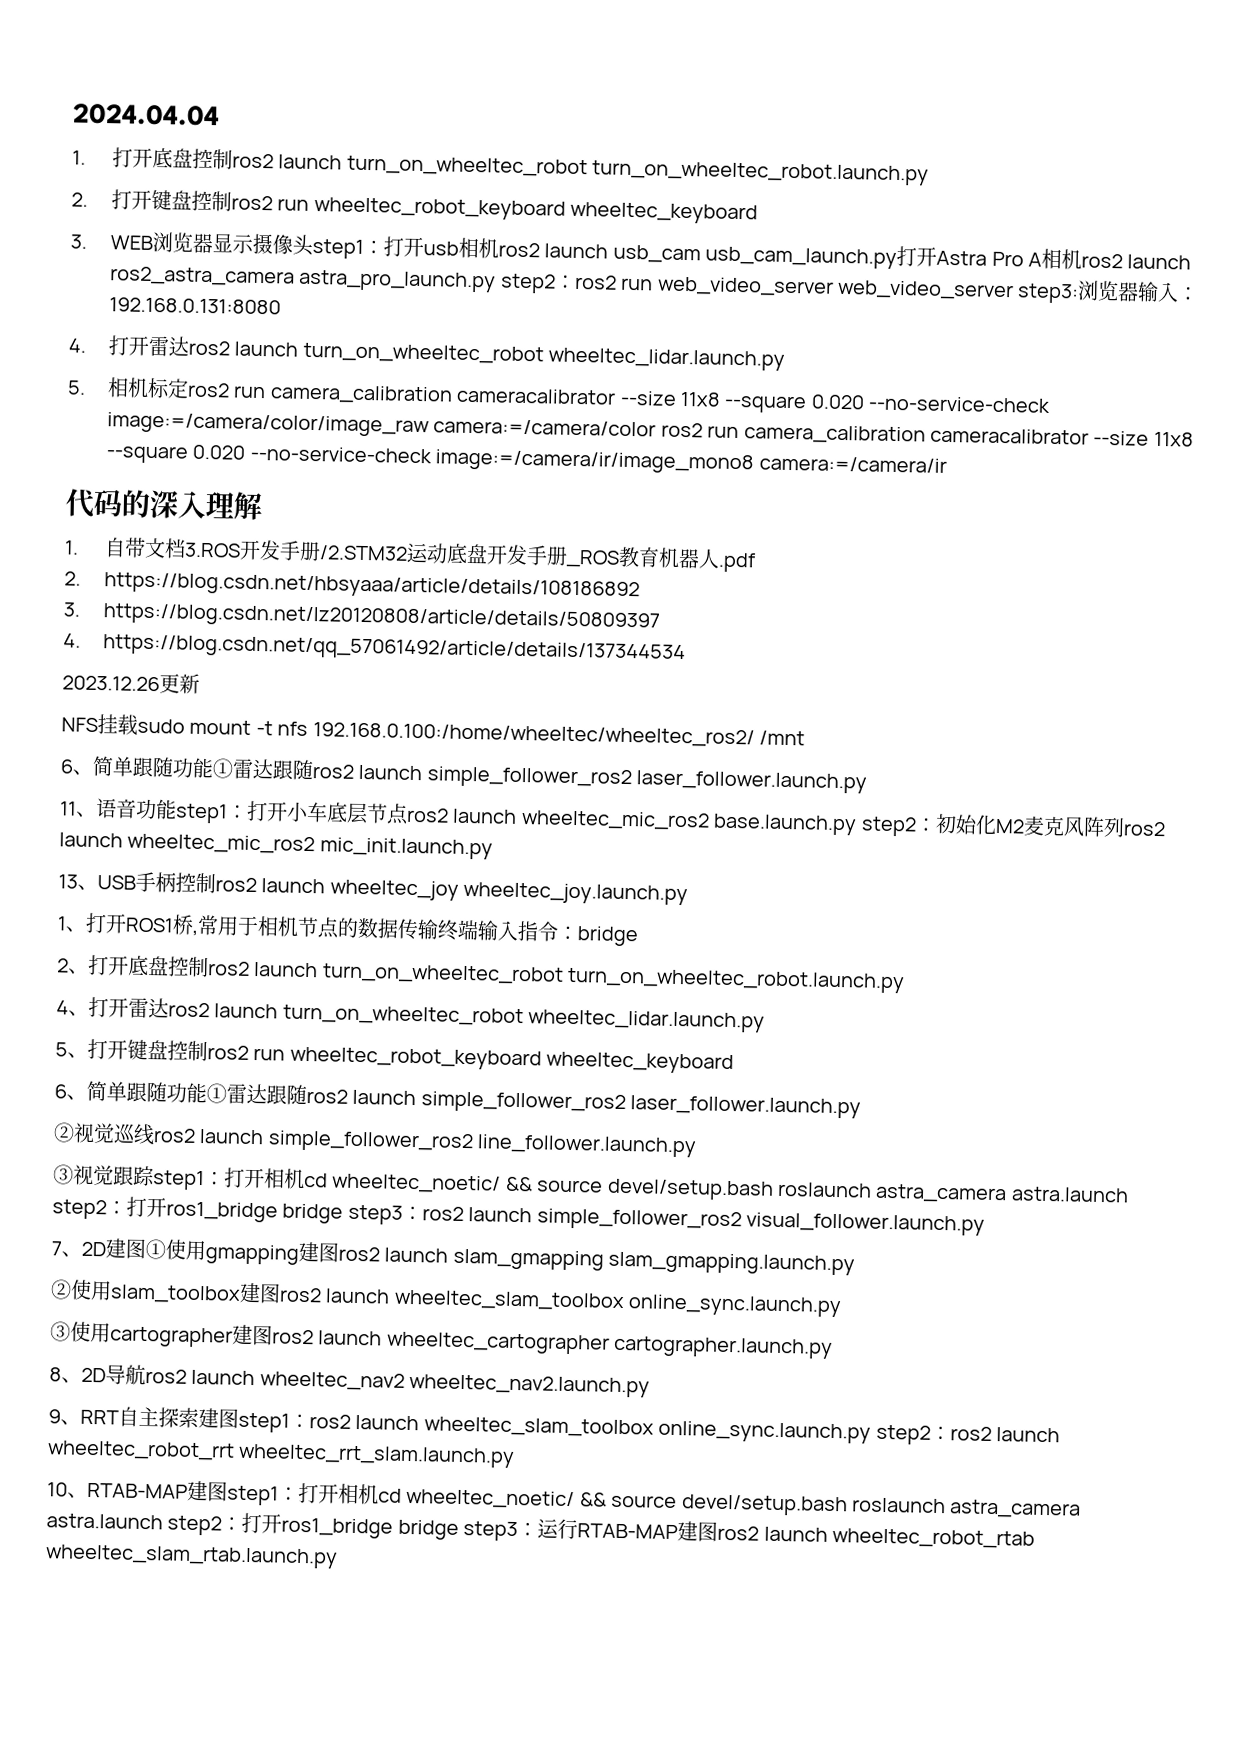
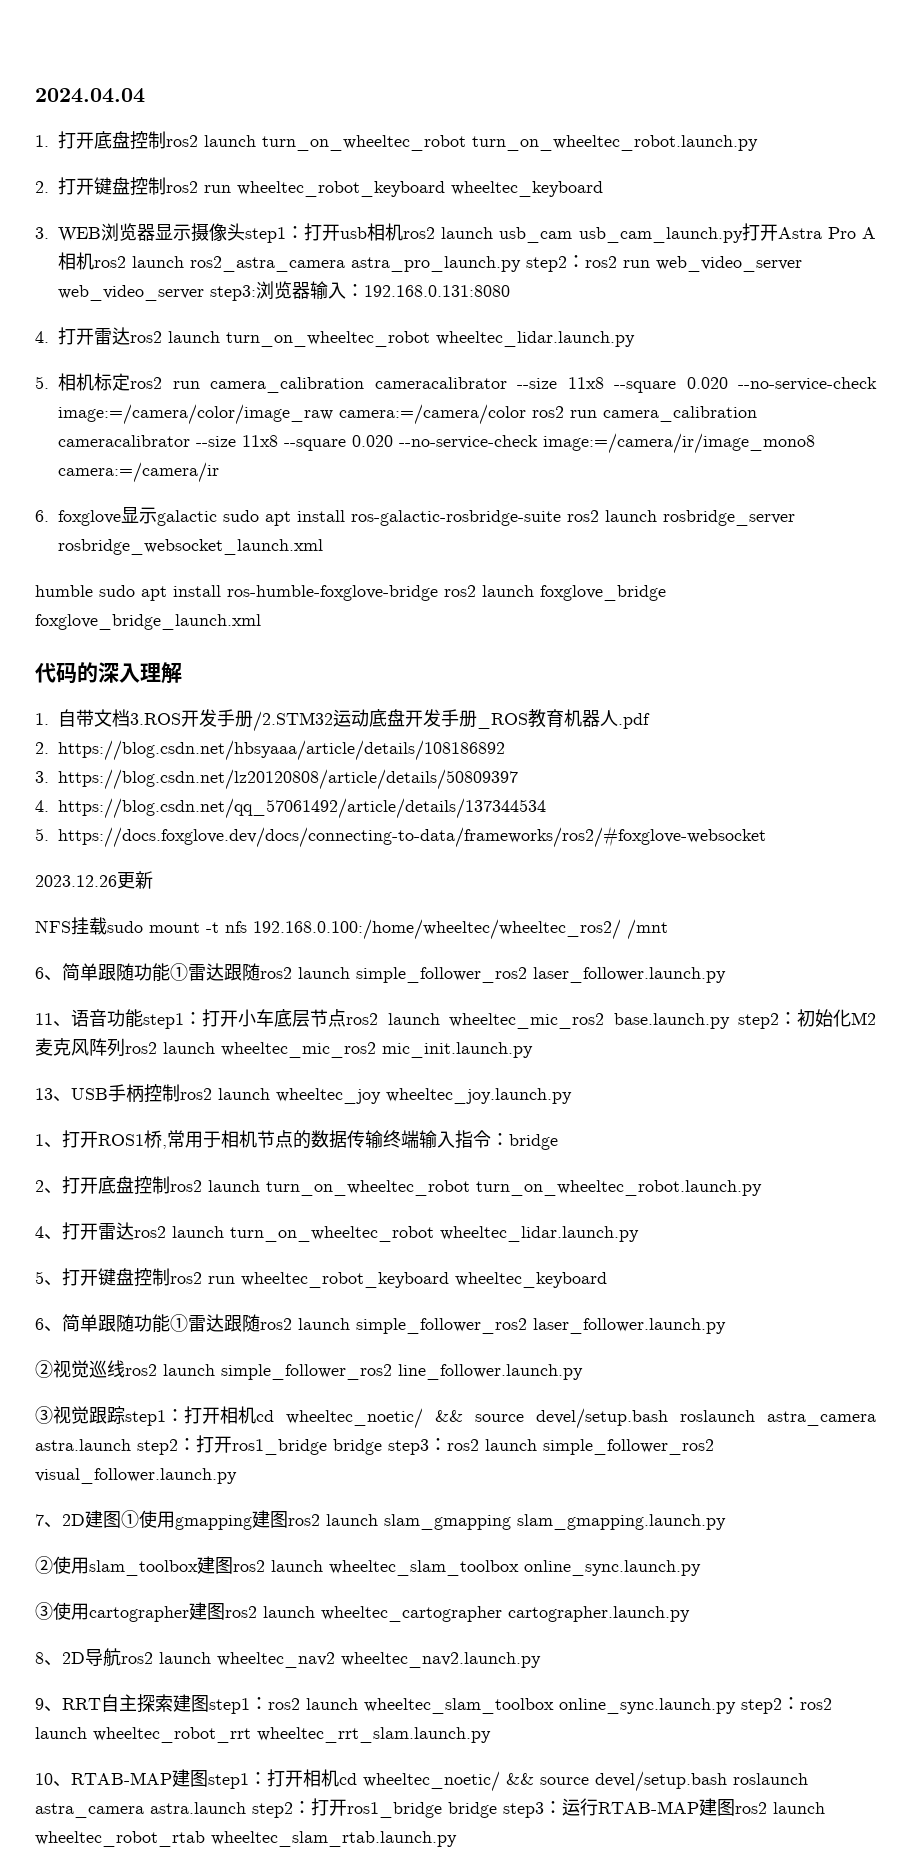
(947, 464) none -> [35,507,795,526] [58,539,323,555] [35,585,666,601] [35,614,261,630] // 6. foxglove显示galactic sudo apt install ros-galactic-rosbridge-suite ros2 launch rosbridge_server rosbridge_websocket_launch.xml // humble sudo apt install ros-humble-foxglove-bridge ros2 launch foxglove_bridge foxglove_bridge_launch.xml
(686, 649) none -> [35,826,766,848] // 5. https://docs.foxglove.dev/docs/connecting-to-data/frameworks/ros2/#foxglove-websocket

